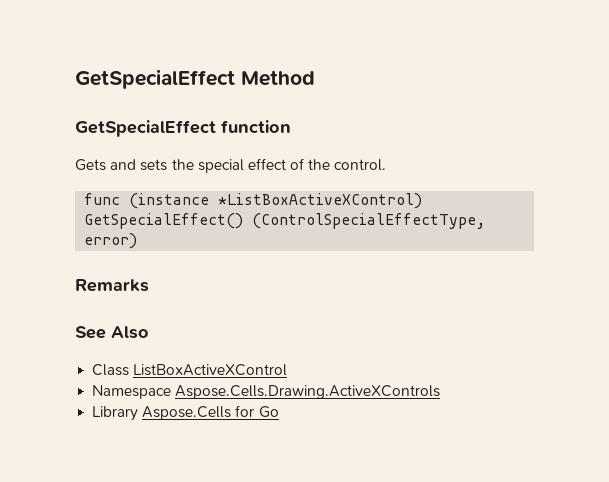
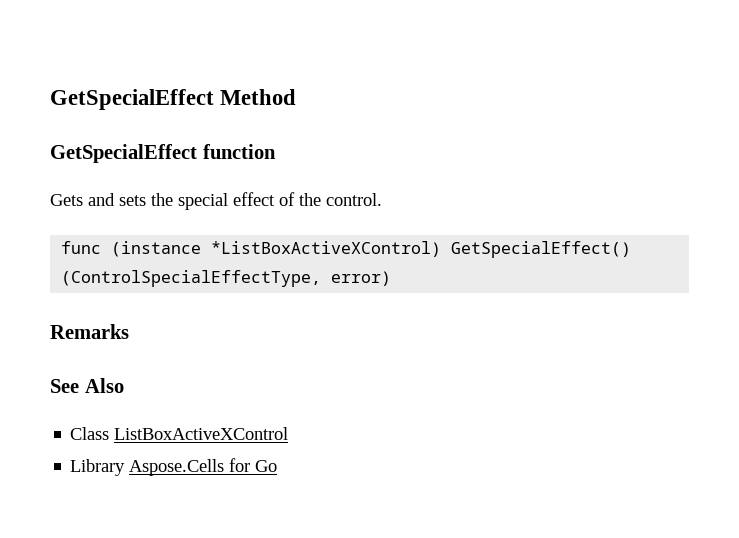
[92,385,441,399] // Namespace Aspose.Cells.Drawing.ActiveXControls -> (289, 433) none

